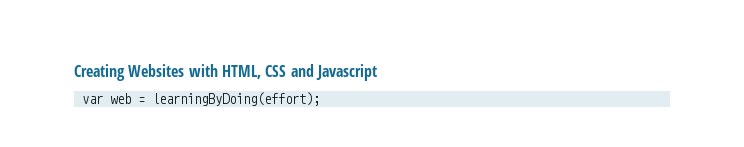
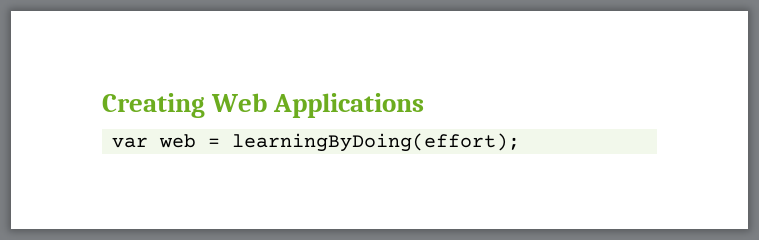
[128,64,377,81] Websites with HTML, CSS and Javascript -> [211,93,425,118] Web Applications

